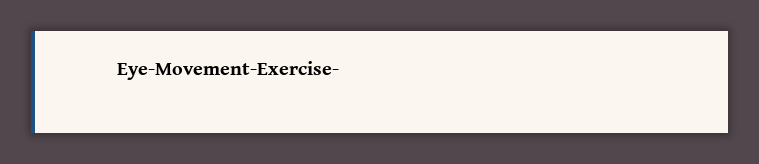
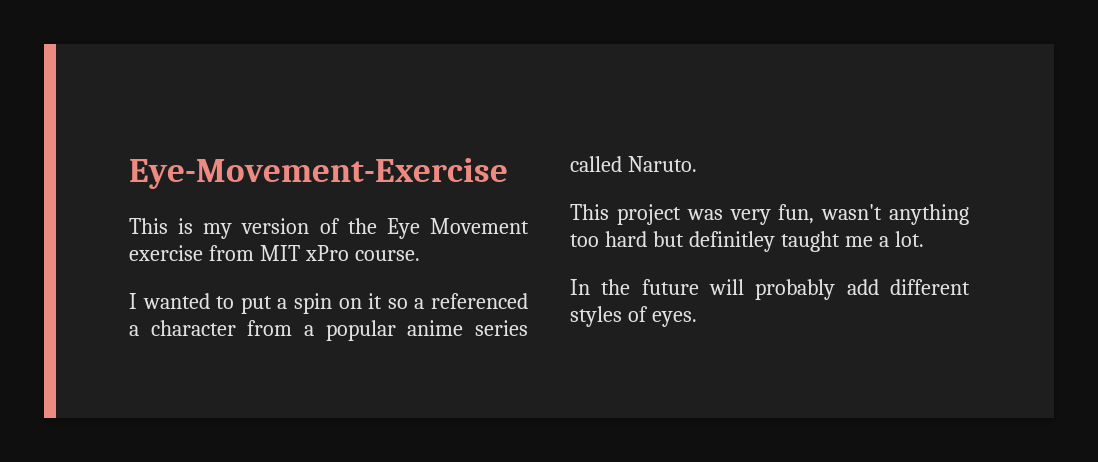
[117,61,339,80] Eye-Movement-Exercise- -> [129,158,508,189] [129,218,529,239] [129,245,420,261] [129,293,528,314] [129,320,528,341] [570,156,697,172] [570,204,969,225] [570,231,924,252] [570,279,970,300] [570,306,697,327] Eye-Movement-Exercise // This is my version of the Eye Movement exercise from MIT xPro course. // I wanted to put a spin on it so a referenced a character from a popular anime series called Naruto. // This project was very fun, wasn't anything too hard but definitley taught me a lot. // In the future will probably add different styles of eyes.

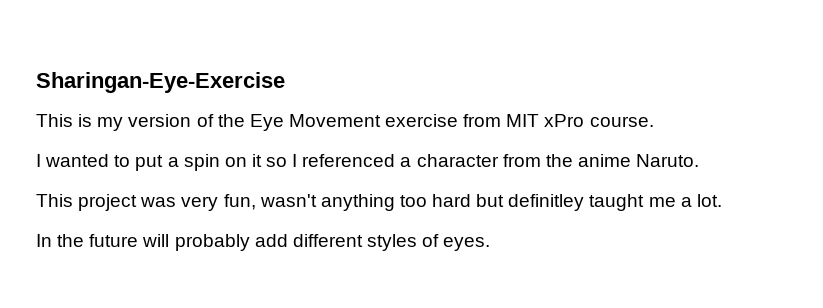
[129,158,508,189] Eye-Movement-Exercise -> [36,72,285,93] Sharingan-Eye-Exercise
[414,298,425,309] a -> [292,154,298,167] I
[304,320,528,341] [570,156,622,172] a popular anime series called -> [545,154,631,167] the anime

